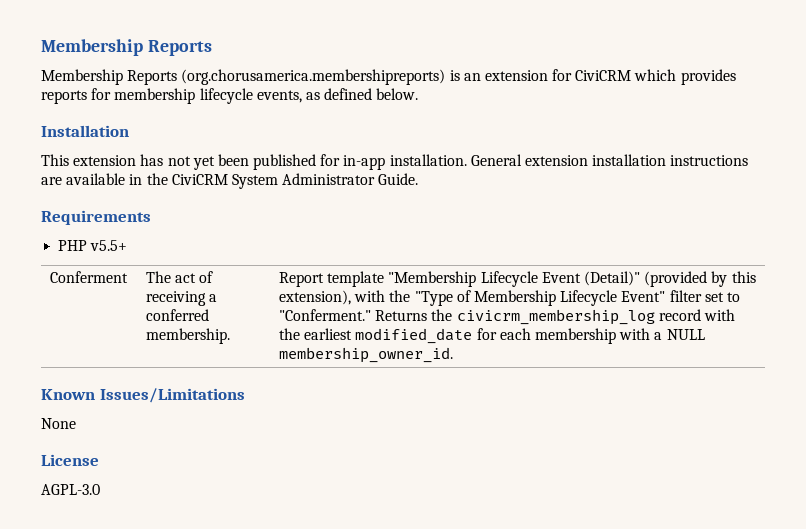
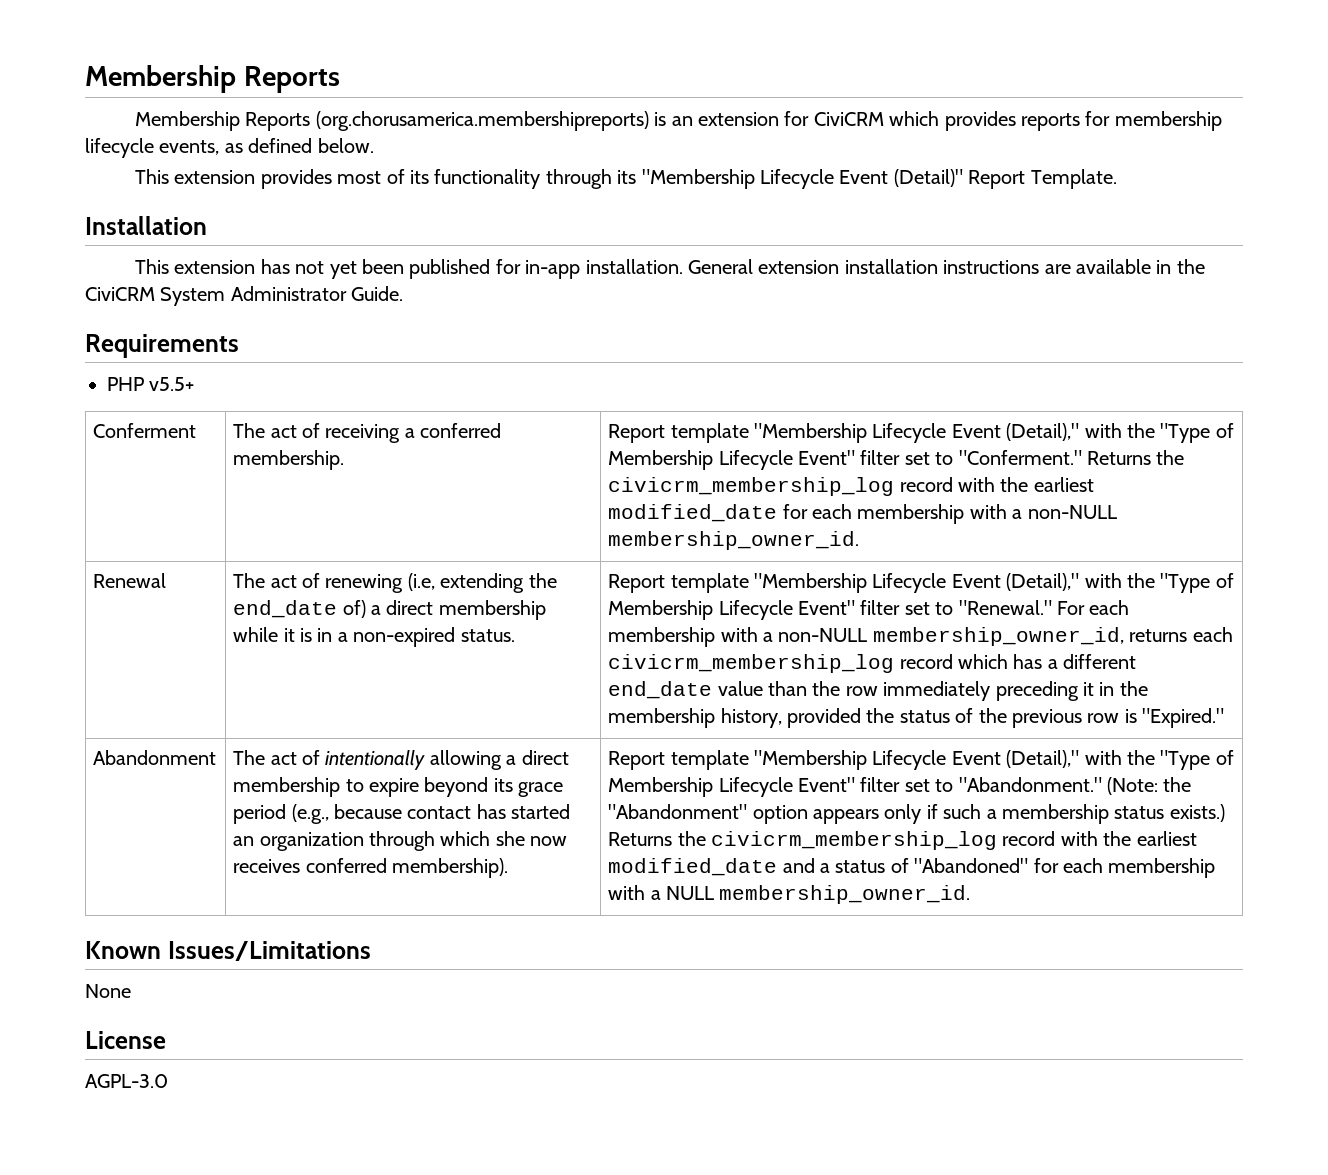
(419, 94) none -> [134,169,1117,189] // This extension provides most of its functionality through its "Membership Lifecycle Event (Detail)" Report Template.
[583,271,756,287] [279,290,352,305] (Detail)" (provided by this extension), -> [1006,423,1080,441] (Detail),"
(663, 336) none -> [1027,505,1117,519] [608,531,860,550] [93,573,167,588] [233,573,557,593] [233,600,546,620] [233,627,515,647] [608,573,1234,593] [608,600,1130,620] [608,627,1233,647] [608,654,1137,673] [608,681,1148,701] [608,708,1225,728] [93,750,217,765] [233,750,569,770] [233,777,564,797] [233,804,571,824] [233,831,568,851] [233,858,509,878] [608,750,1234,770] [608,777,1192,797] [608,804,1225,824] [608,831,1197,850] [608,858,1216,878] [608,885,661,900] non-NULL membership_owner_id. // Renewal | The act of renewing (i.e, extending the end_date of) a direct membership while it is in a non-expired status. | Report template "Membership Lifecycle Event (Detail)," with the "Type of Membership Lifecycle Event" filter set to "Renewal." For each membership with a non-NULL membership_owner_id, returns each civicrm_membership_log record which has a different end_date value than the row immediately preceding it in the membership history, provided the status of the previous row is "Expired." // Abandonment | The act of intentionally allowing a direct membership to expire beyond its grace period (e.g., because contact has started an organization through which she now receives conferred membership). | Report template "Membership Lifecycle Event (Detail)," with the "Type of Membership Lifecycle Event" filter set to "Abandonment." (Note: the "Abandonment" option appears only if such a membership status exists.) Returns the civicrm_membership_log record with the earliest modified_date and a status of "Abandoned" for each membership with a

